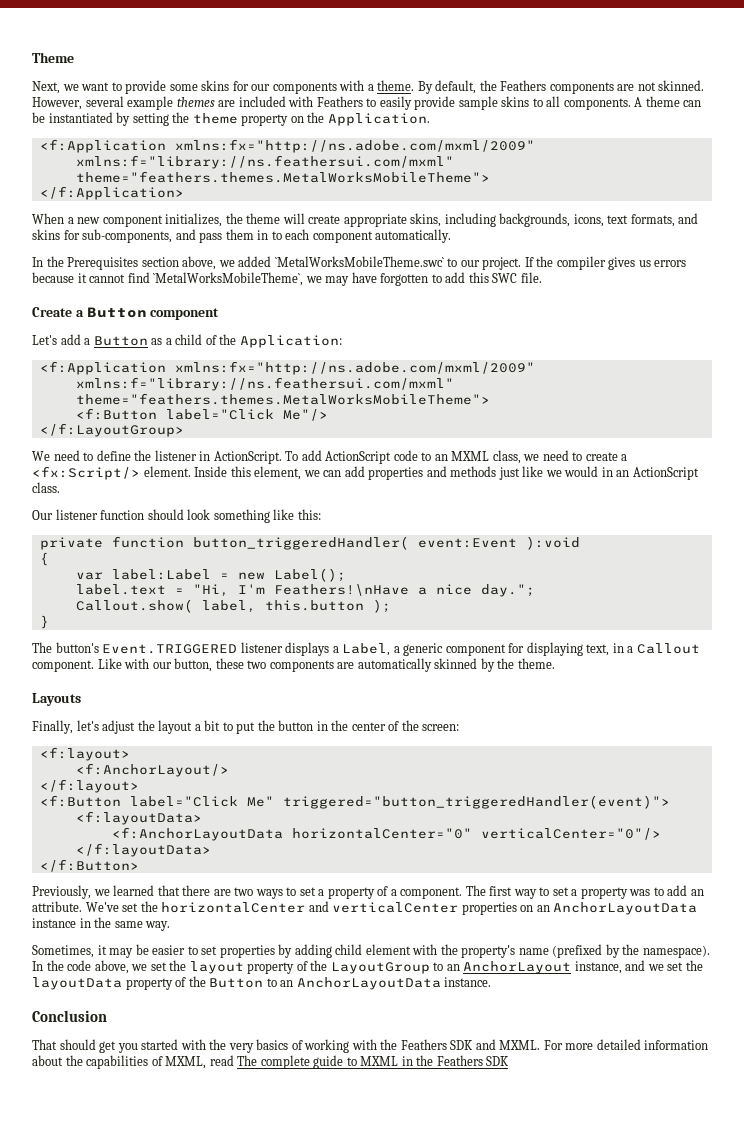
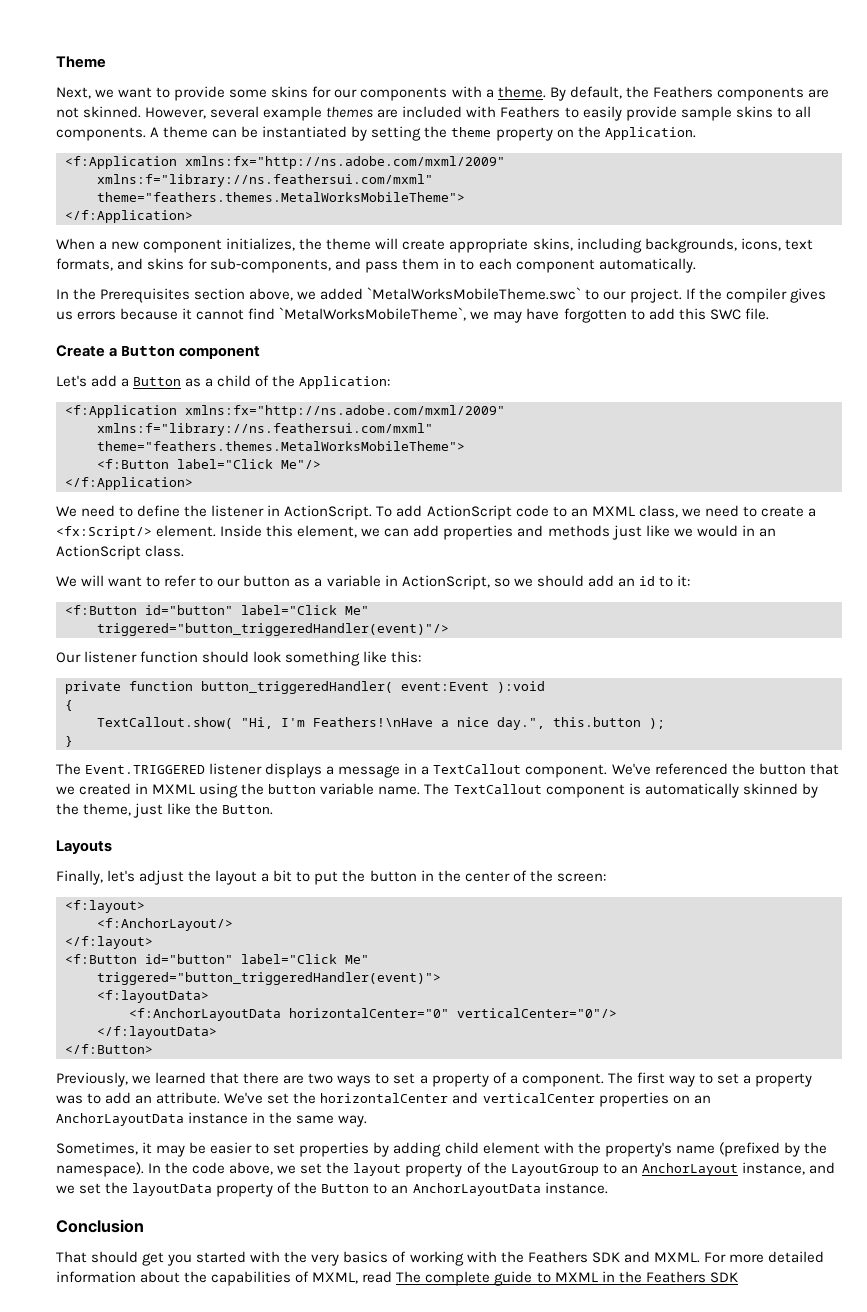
[39,423,184,437] </f:LayoutGroup> -> [65,477,193,490] </f:Application>
(60, 487) none -> [56,575,690,590] [65,605,369,615] [97,623,449,636] // We will want to refer to our button as a variable in ActionScript, so we should add an id to it: // <f:Button id="button" label="Click Me" // triggered="button_triggeredHandler(event)"/>
[75,568,346,582] [75,584,184,595] var label:Label = new Label(); // label.text = -> [97,717,233,729] TextCallout.show(
[480,584,535,597] [75,599,256,613] day."; // Callout.show( label, -> [497,717,545,730] day.",
[55,642,99,653] button's -> (81, 769) none
[342,642,700,656] [32,658,555,672] Label, a generic component for displaying text, in a Callout component. Like with our button, these two components are automatically skinned by the theme. -> [338,763,839,778] [56,783,818,798] [56,803,274,818] message in a TextCallout component. We've referenced the button that we created in MXML using the button variable name. The TextCallout component is automatically skinned by the theme, just like the Button.
[129,796,274,807] label="Click Me" -> [145,954,369,964] id="button" label="Click Me" //

